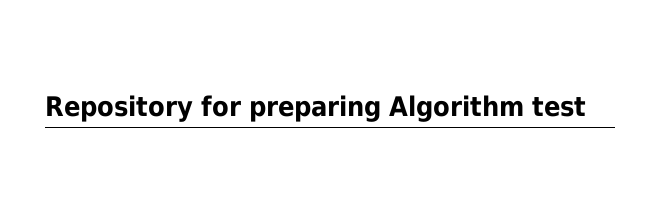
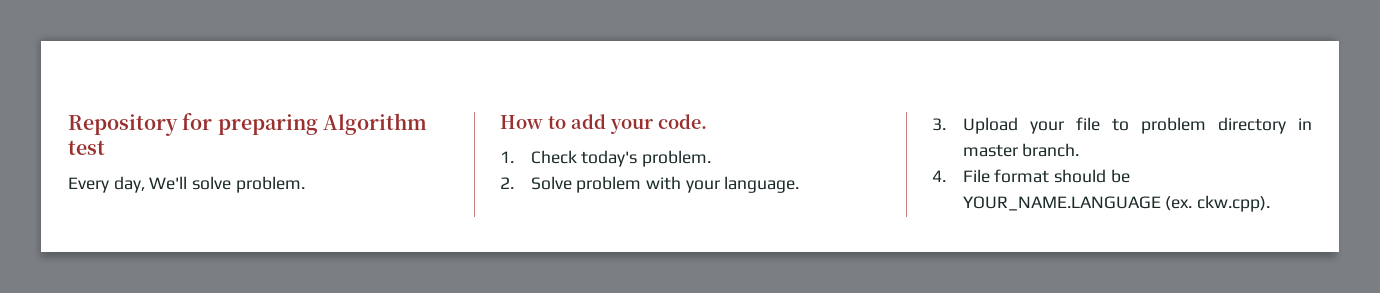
(586, 107) none -> [68,176,305,193] [500,114,707,134] [500,150,711,167] [500,176,800,193] [932,117,1312,134] [962,143,1080,157] [932,169,1130,183] [962,195,1270,212] // Every day, We'll solve problem. // How to add your code. // 1. Check today's problem. // 2. Solve problem with your language. // 3. Upload your file to problem directory in master branch. // 4. File format should be YOUR_NAME.LANGUAGE (ex. ckw.cpp).

